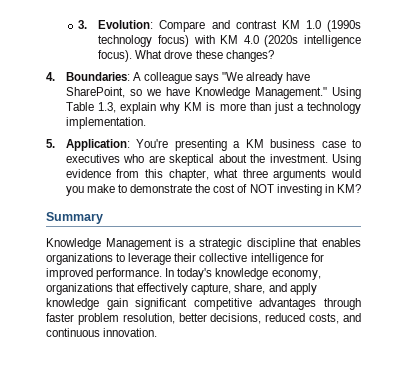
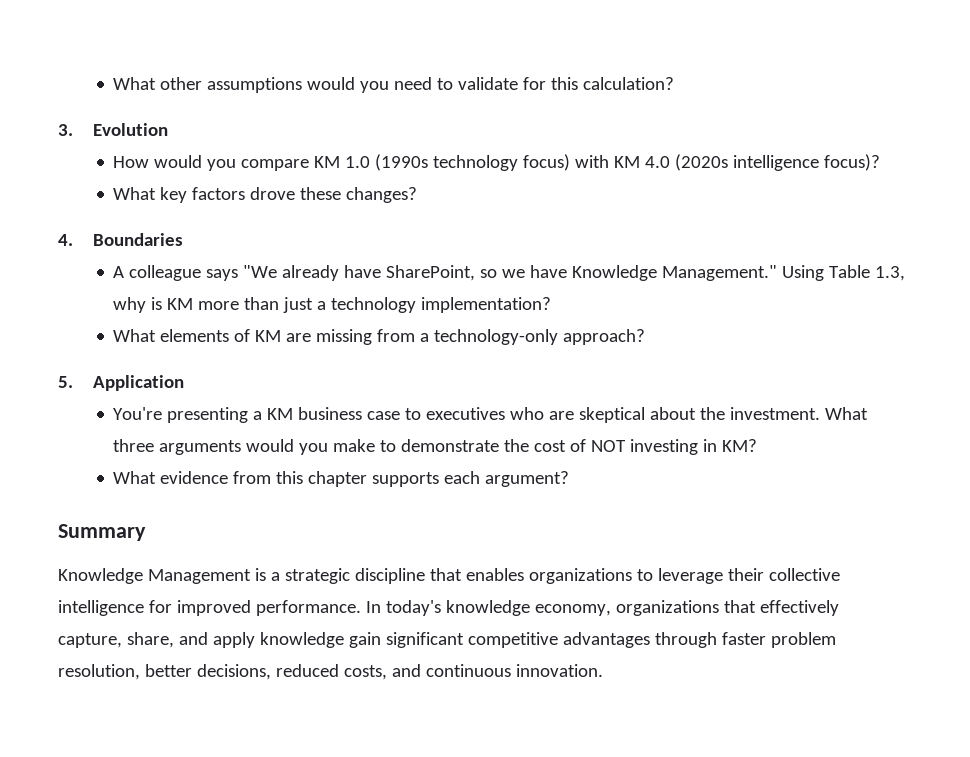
[78,20,277,32] 3. Evolution: Compare and contrast -> [113,77,675,93] [58,123,169,136] [113,155,310,171] What other assumptions would you need to validate for this calculation? // 3. Evolution // How would you compare
[98,50,163,62] focus). What -> [824,154,881,171] [113,187,246,203] focus)? // What key factors
[65,72,130,81] Boundaries: -> [93,233,184,246] Boundaries //
[120,102,216,114] explain why KM is -> [113,297,194,313] why is KM
[65,117,146,129] implementation. -> [421,297,552,313] [113,329,646,345] implementation? // What elements of KM are missing from a technology-only approach?
[65,139,130,151] Application: -> [93,375,185,391] Application //
[331,154,361,166] [65,169,239,181] Using evidence from this chapter, what -> [825,407,869,420] What
(361, 188) none -> [113,471,570,487] // What evidence from this chapter supports each argument?

